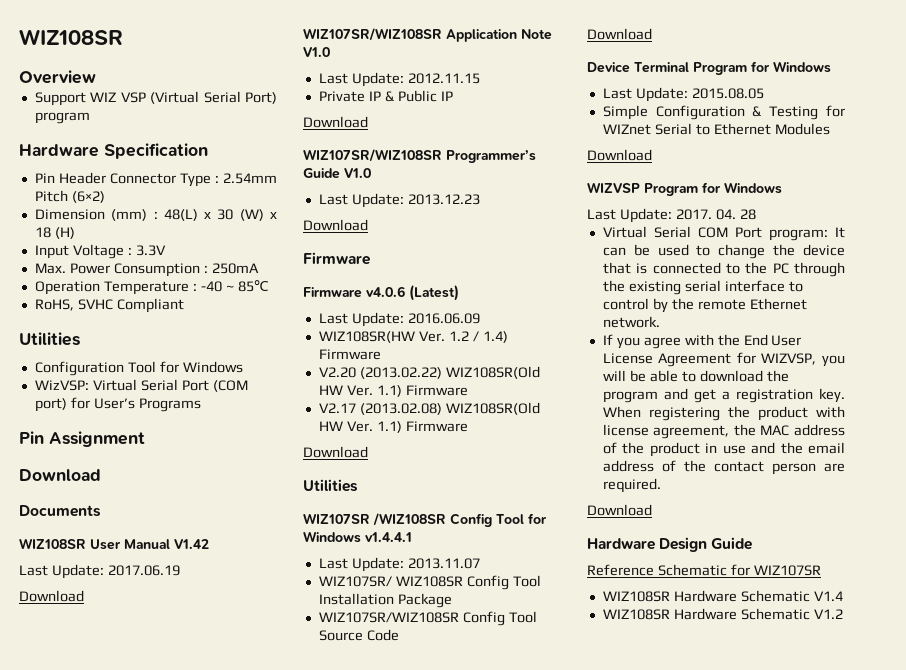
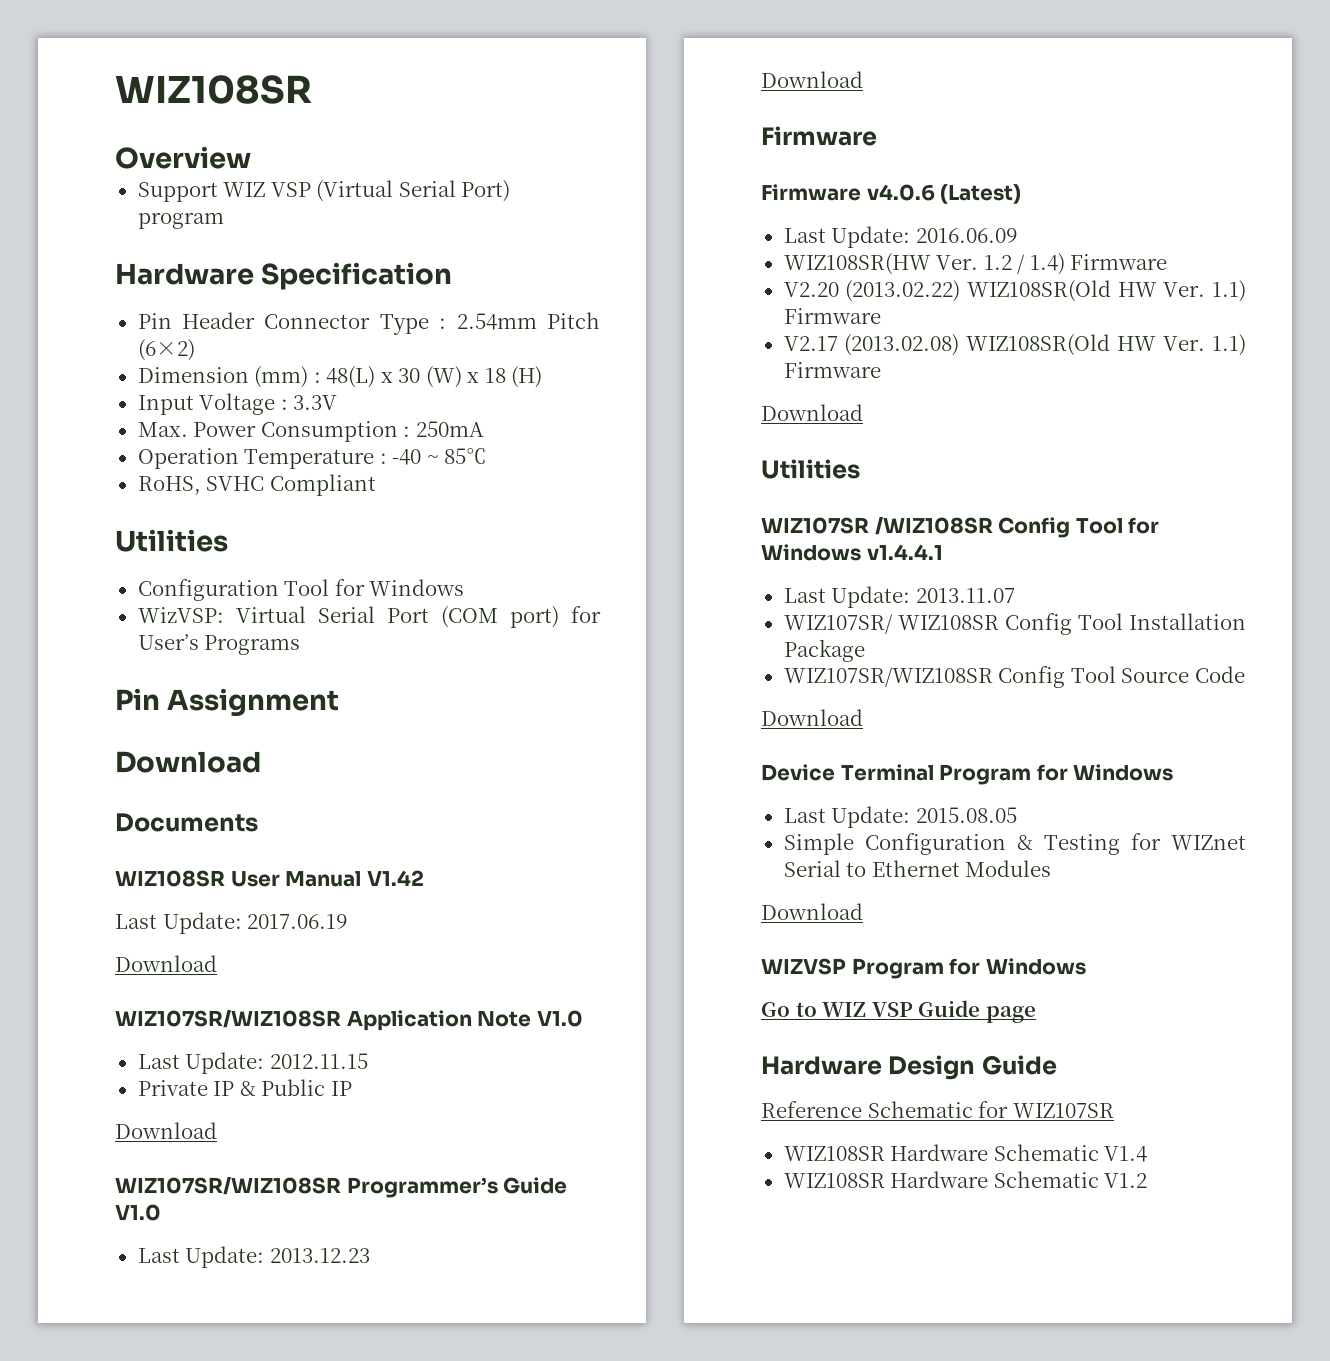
[587,208,756,223] [602,226,845,241] [602,244,845,259] [602,262,845,277] [602,280,803,295] [602,298,807,313] [602,316,660,328] [602,334,802,349] [602,352,845,367] [602,370,789,382] [602,388,845,403] [602,406,845,421] [602,424,845,439] [602,442,845,457] [602,460,845,475] [602,478,661,493] [587,504,652,516] Last Update: 2017. 04. 28 // Virtual Serial COM Port program: It can be used to change the device that is connected to the PC through the existing serial interface to control by the remote Ethernet network. // If you agree with the End User License Agreement for WIZVSP, you will be able to download the program and get a registration key. When registering the product with license agreement, the MAC address of the product in use and the email address of the contact person are required. // Download -> [761,1000,1036,1023] Go to WIZ VSP Guide page

